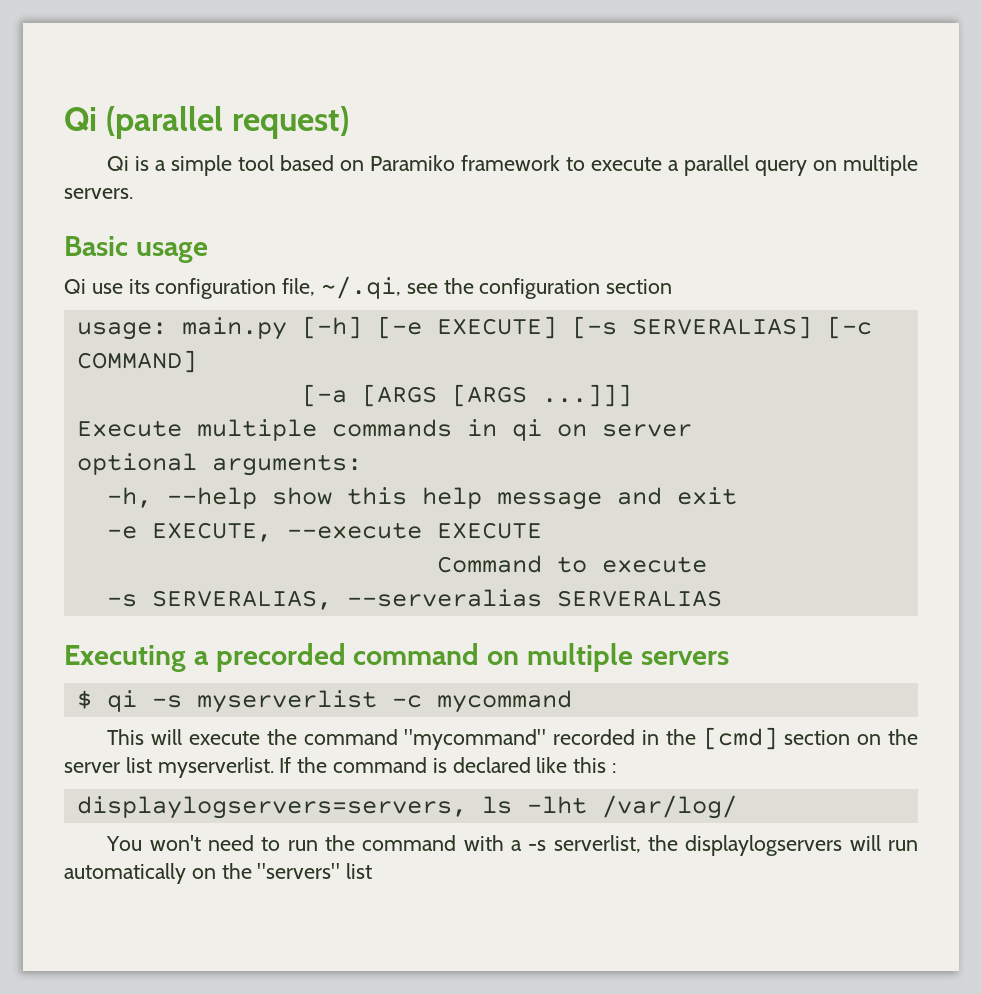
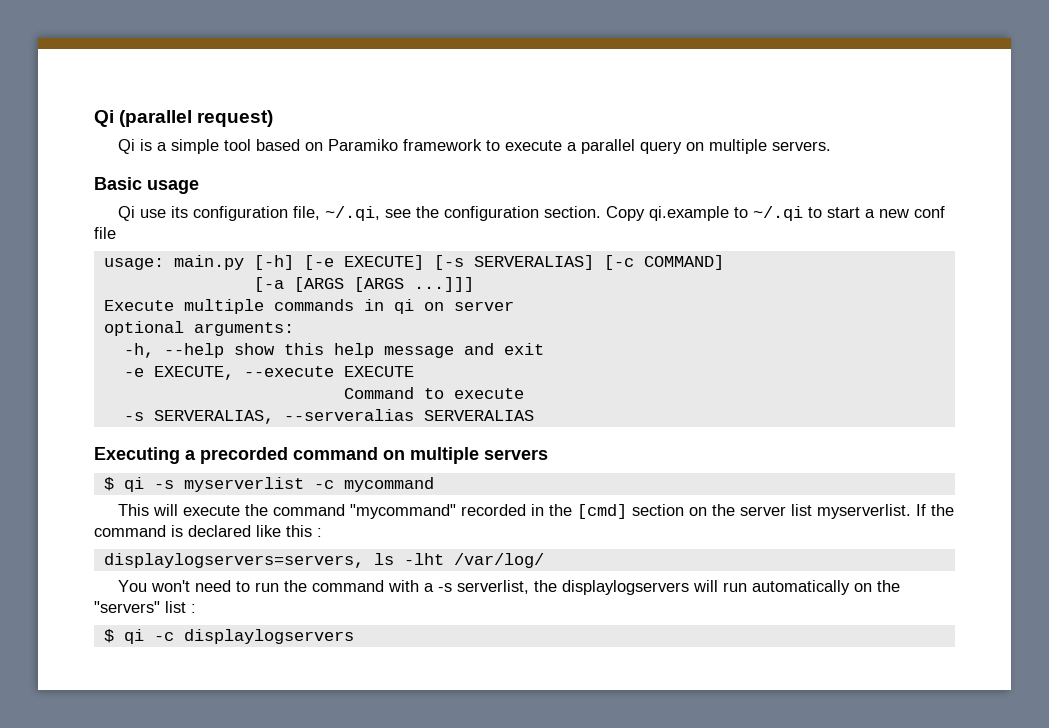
[606,279,673,294] section -> [544,206,946,221] [94,227,116,239] section. Copy qi.example to ~/.qi to start a new conf file
(373, 871) none -> [191,604,196,613] [103,629,354,644] : // $ qi -c displaylogservers

